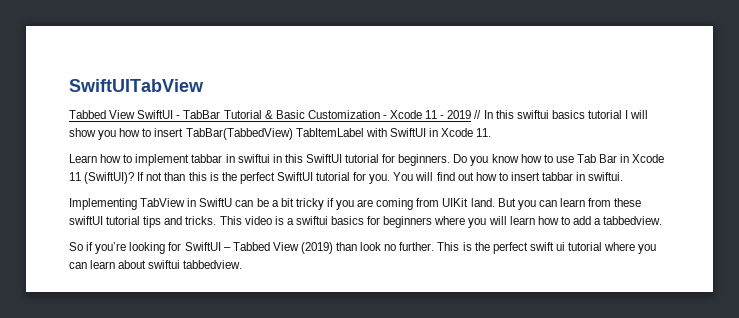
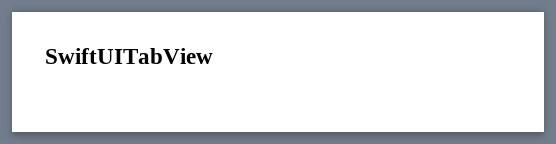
[69,110,649,119] [69,128,492,140] [69,154,665,166] [69,172,624,184] [69,198,642,210] [69,216,663,228] [69,242,657,254] [69,260,243,269] // Tabbed View SwiftUI - TabBar Tutorial & Basic Customization - Xcode 11 - 2019 // In this swiftui basics tutorial I will show you how to insert TabBar(TabbedView) TabItemLabel with SwiftUI in Xcode 11. // Learn how to implement tabbar in swiftui in this SwiftUI tutorial for beginners. Do you know how to use Tab Bar in Xcode 11 (SwiftUI)? If not than this is the perfect SwiftUI tutorial for you. You will find out how to insert tabbar in swiftui. // Implementing TabView in SwiftU can be a bit tricky if you are coming from UIKit land. But you can learn from these swiftUI tutorial tips and tricks. This video is a swiftui basics for beginners where you will learn how to add a tabbedview. // So if you’re looking for SwiftUI – Tabbed View (2019) than look no further. This is the perfect swift ui tutorial where you can learn about swiftui tabbedview. -> (213, 56) none

